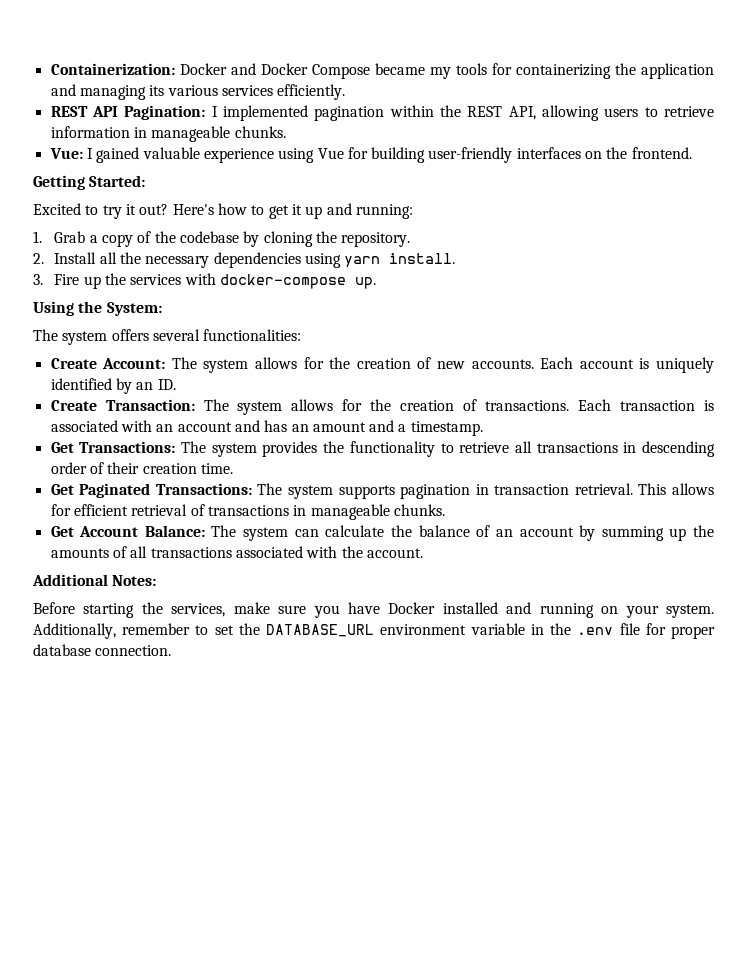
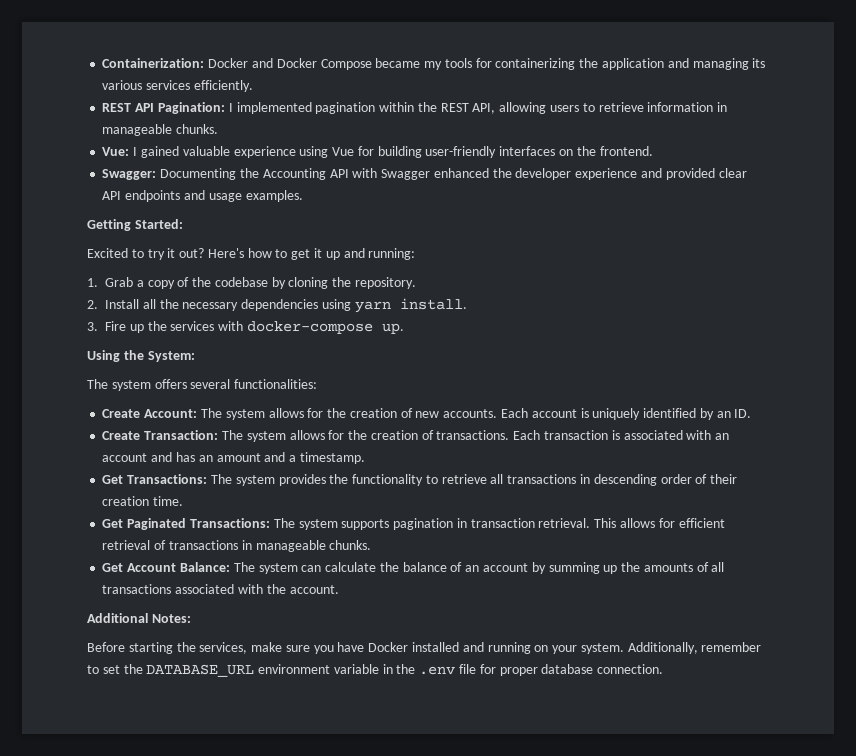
(692, 153) none -> [102,168,747,180] [102,190,303,202] // Swagger: Documenting the Accounting API with Swagger enhanced the developer experience and provided clear API endpoints and usage examples.

